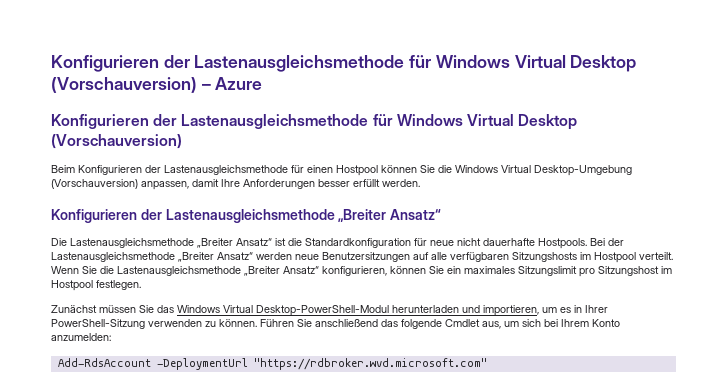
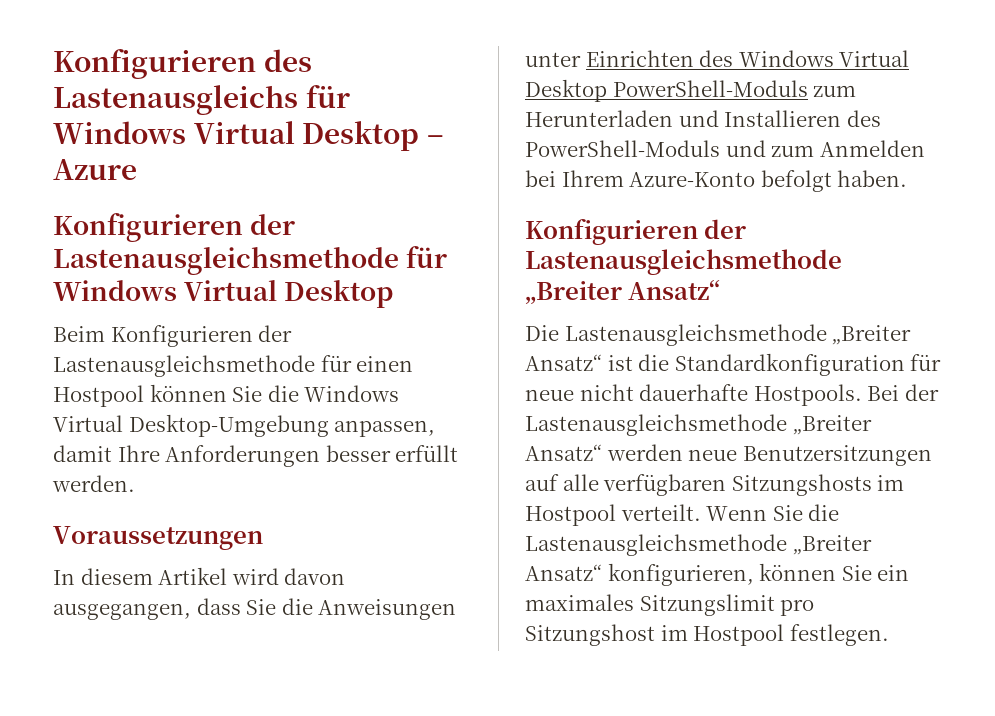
[51,55,637,72] [51,77,197,93] Konfigurieren der Lastenausgleichsmethode für Windows Virtual Desktop (Vorschauversion) -> [53,49,312,79] [53,85,350,115] [53,121,420,151] Konfigurieren des Lastenausgleichs für Windows Virtual Desktop
[51,134,182,149] (Vorschauversion) -> (394, 294) none
[51,179,138,189] (Vorschauversion) -> (329, 425) none
(420, 183) none -> [53,526,263,550] [53,567,346,585] [53,598,457,620] [525,50,910,67] [525,79,857,102] [525,110,881,127] [525,140,925,157] [525,170,908,192] // Voraussetzungen // In diesem Artikel wird davon ausgegangen, dass Sie die Anweisungen unter Einrichten des Windows Virtual Desktop PowerShell-Moduls zum Herunterladen und Installieren des PowerShell-Moduls und zum Anmelden bei Ihrem Azure-Konto befolgt haben.
[51,305,608,316] [51,319,620,329] [51,333,111,341] [57,358,487,370] // Zunächst müssen Sie das Windows Virtual Desktop-PowerShell-Modul herunterladen und importieren, um es in Ihrer PowerShell-Sitzung verwenden zu können. Führen Sie anschließend das folgende Cmdlet aus, um sich bei Ihrem Konto anzumelden: // Add-RdsAccount -DeploymentUrl "https://rdbroker.wvd.microsoft.com" -> (889, 635) none

